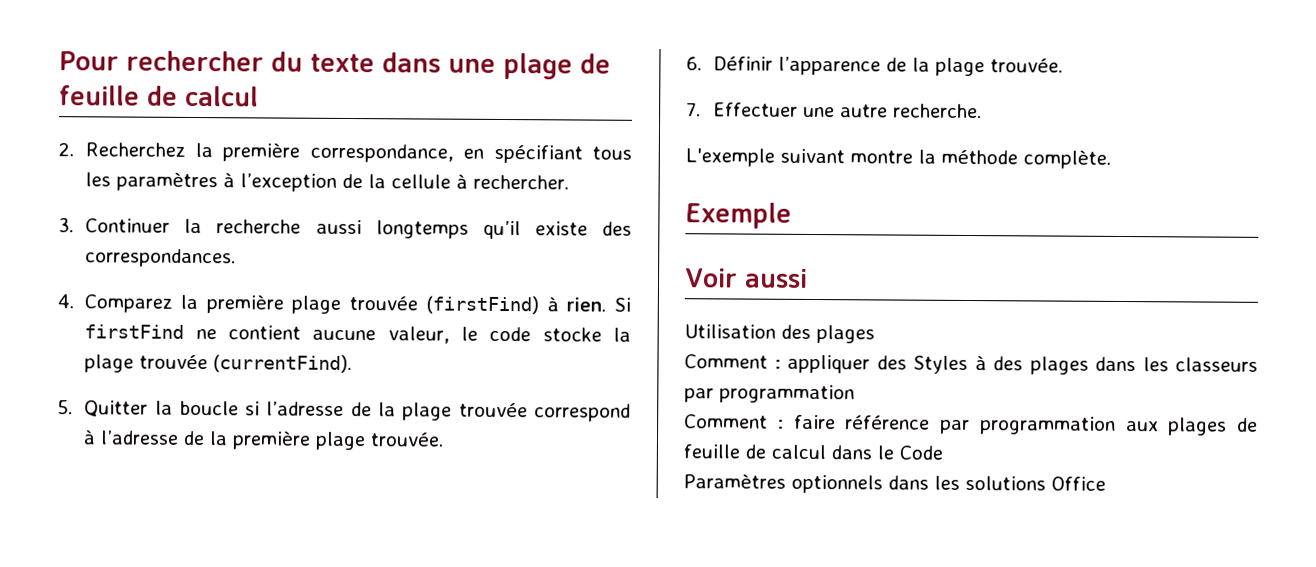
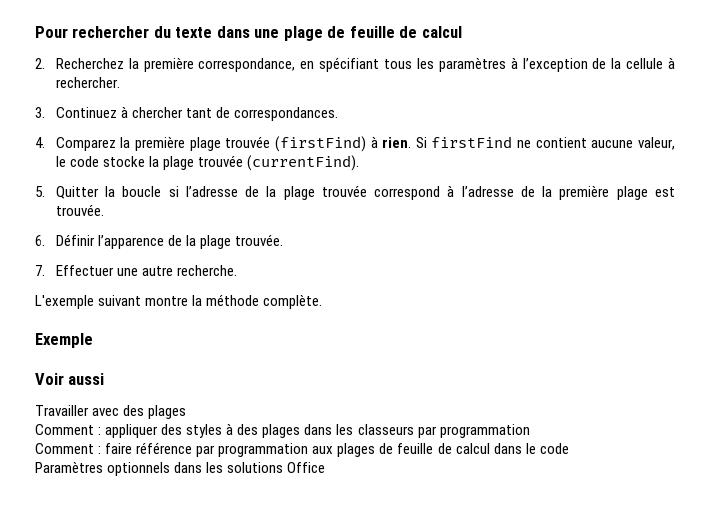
[85,218,632,240] Continuer la recherche aussi longtemps qu’il existe des -> [55,106,230,118] Continuez à chercher tant de
(367, 441) none -> [655,187,676,197] est
[684,324,776,339] Utilisation -> [35,405,120,416] Travailler avec
[913,355,968,375] Styles -> [186,424,223,438] styles
[899,445,943,460] Code -> [539,443,569,454] code

